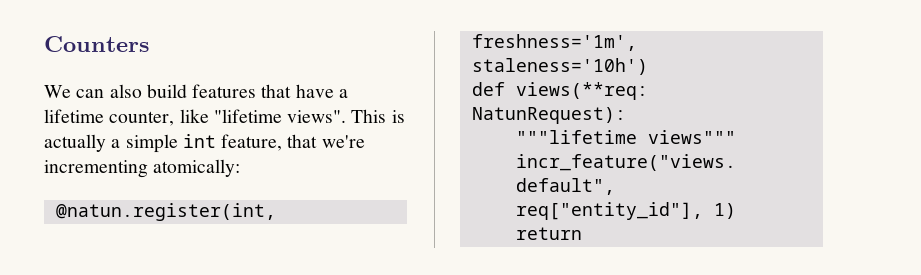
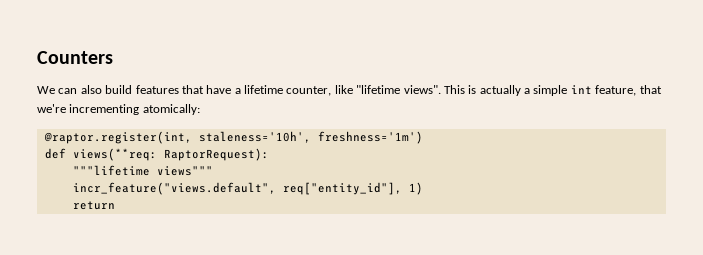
[55,203,276,221] [471,34,637,51] [471,58,648,75] @natun.register(int, freshness='1m', staleness='10h') -> [43,131,423,144] @raptor.register(int, staleness='10h', freshness='1m')
[471,107,626,124] NatunRequest): -> [163,148,269,161] RaptorRequest):

